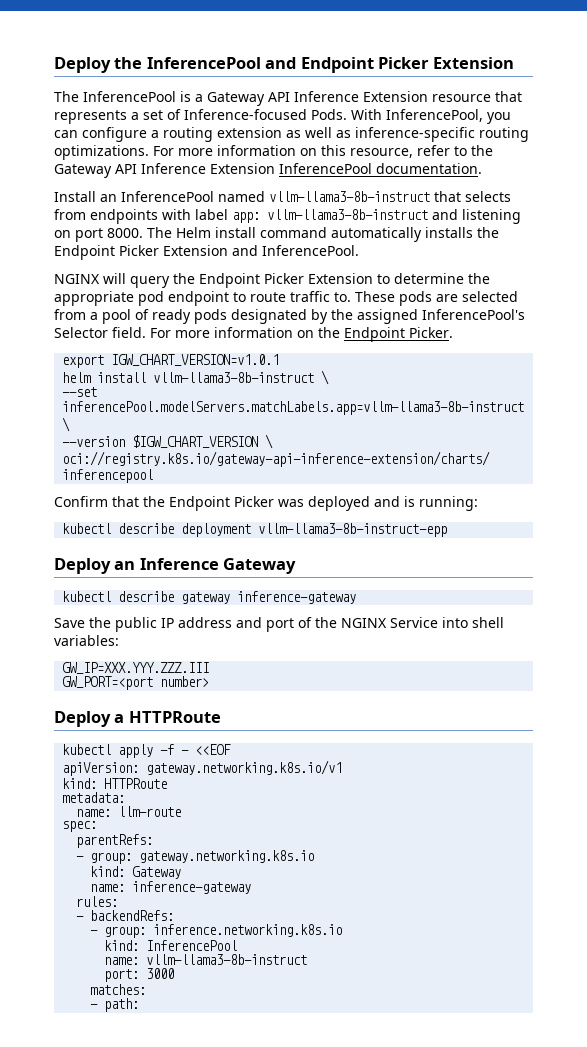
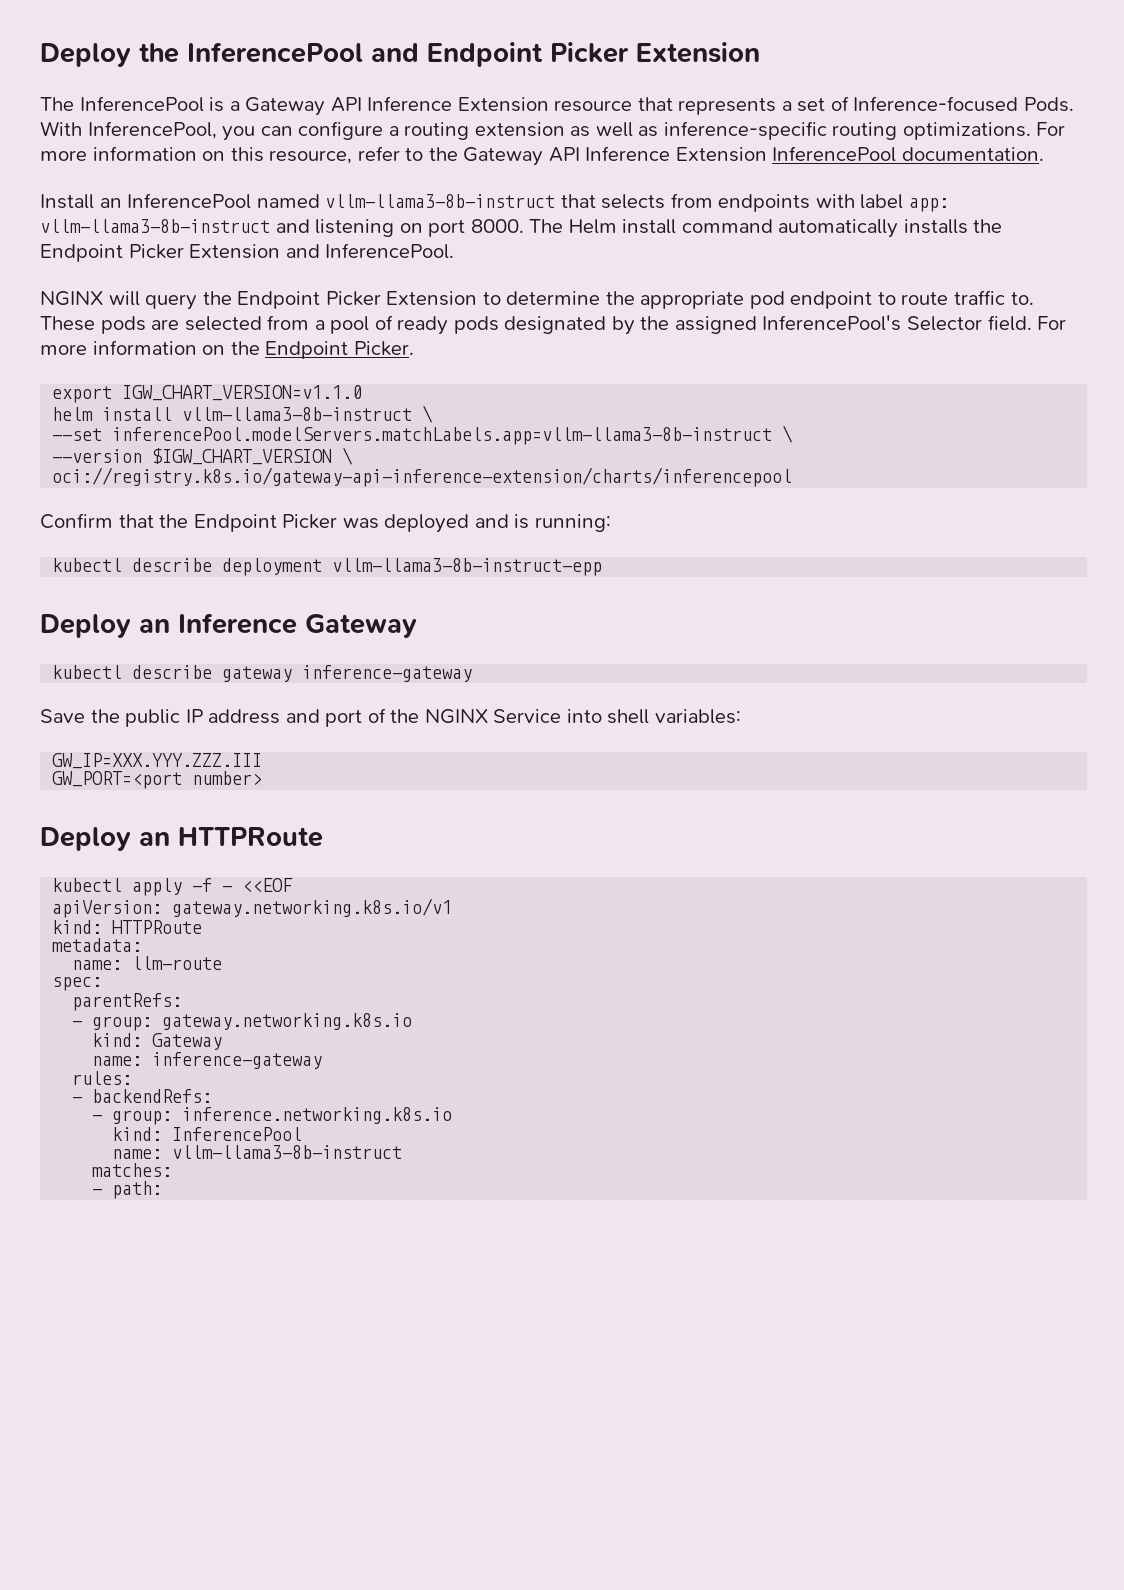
[111,354,280,366] IGW_CHART_VERSION=v1.0.1 -> [122,385,363,401] IGW_CHART_VERSION=v1.1.0
[114,714,125,723] a -> [139,831,170,846] an
[104,968,175,982] // port: 3000 -> (403, 1152) none

